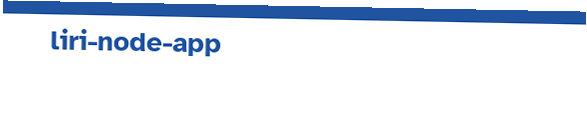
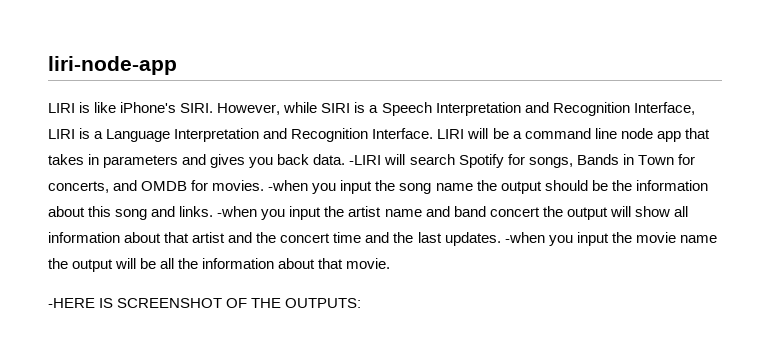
(222, 42) none -> [48,102,695,116] [48,128,710,142] [48,154,695,168] [48,180,708,194] [48,206,688,220] [48,232,717,246] [48,258,391,272] [48,298,362,308] // LIRI is like iPhone's SIRI. However, while SIRI is a Speech Interpretation and Recognition Interface, LIRI is a Language Interpretation and Recognition Interface. LIRI will be a command line node app that takes in parameters and gives you back data. -LIRI will search Spotify for songs, Bands in Town for concerts, and OMDB for movies. -when you input the song name the output should be the information about this song and links. -when you input the artist name and band concert the output will show all information about that artist and the concert time and the last updates. -when you input the movie name the output will be all the information about that movie. // -HERE IS SCREENSHOT OF THE OUTPUTS:

